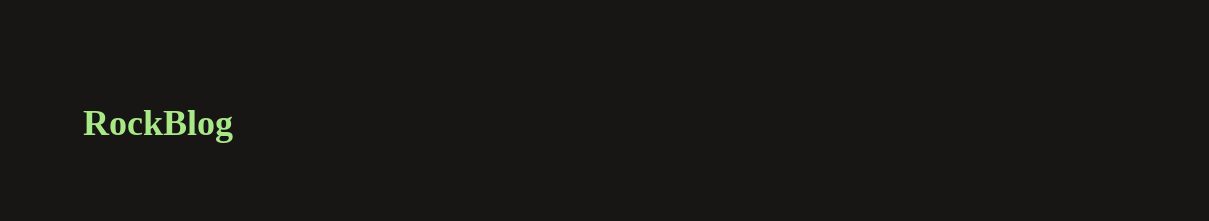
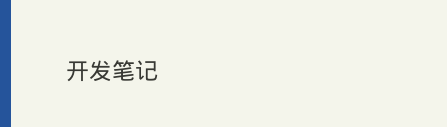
[83,110,233,143] RockBlog -> [66,60,158,82] 开发笔记

